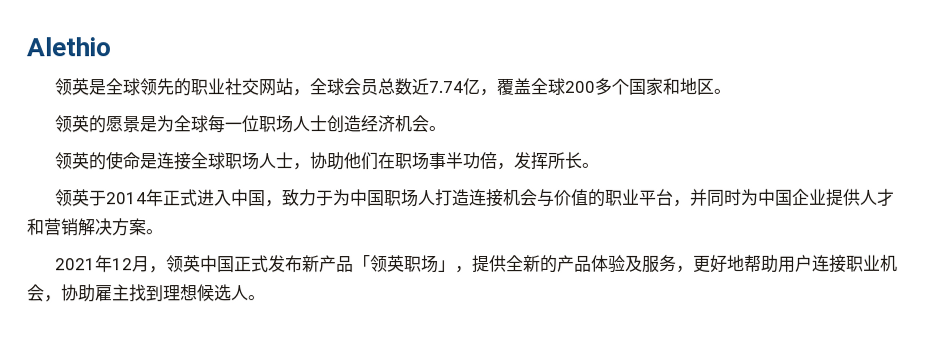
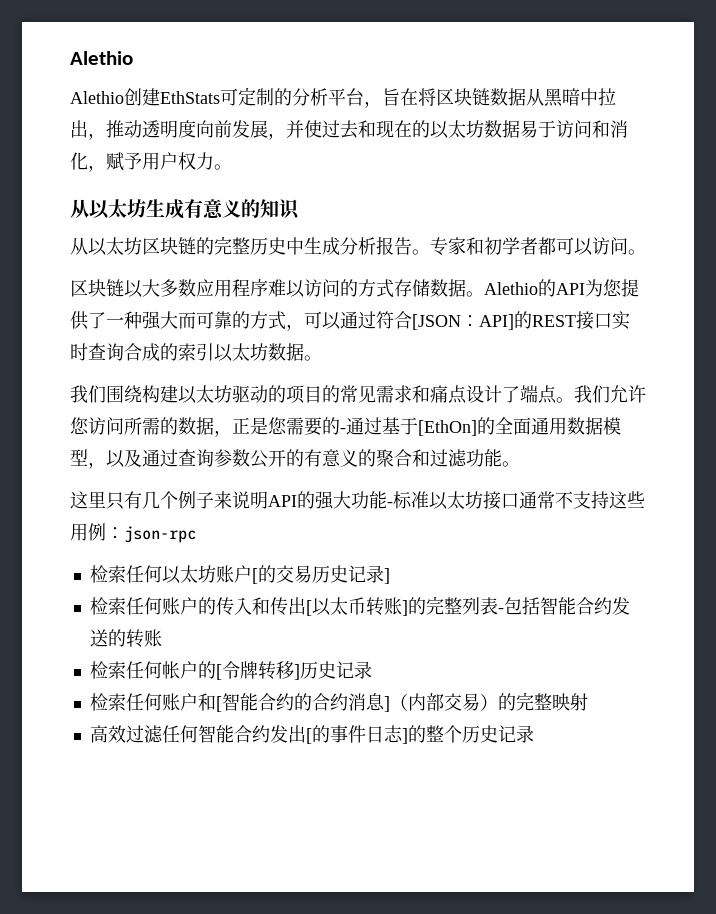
[54,77,732,97] [54,115,447,134] [54,151,600,171] [55,188,896,208] [27,218,164,237] [55,254,899,274] [27,284,266,303] 领英是全球领先的职业社交网站，全球会员总数近7.74亿，覆盖全球200多个国家和地区。 // 领英的愿景是为全球每一位职场人士创造经济机会。 // 领英的使命是连接全球职场人士，协助他们在职场事半功倍，发挥所长。 // 领英于2014年正式进入中国，致力于为中国职场人打造连接机会与价值的职业平台，并同时为中国企业提供人才和营销解决方案。 // 2021年12月，领英中国正式发布新产品「领英职场」，提供全新的产品体验及服务，更好地帮助用户连接职业机会，协助雇主找到理想候选人。 -> [70,87,616,108] [70,120,628,140] [70,152,232,172] [70,199,300,220] [70,236,646,256] [70,279,639,298] [70,311,630,331] [70,343,322,362] [70,385,646,404] [70,417,621,437] [70,449,520,469] [70,491,645,510] [70,523,196,543] [89,565,390,584] [89,596,630,616] [89,629,162,648] [89,661,372,680] [89,692,588,712] [89,725,534,744] Alethio创建EthStats可定制的分析平台，旨在将区块链数据从黑暗中拉出，推动透明度向前发展，并使过去和现在的以太坊数据易于访问和消化，赋予用户权力。 // 从以太坊生成有意义的知识 // 从以太坊区块链的完整历史中生成分析报告。专家和初学者都可以访问。 // 区块链以大多数应用程序难以访问的方式存储数据。Alethio的API为您提供了一种强大而可靠的方式，可以通过符合[JSON：API]的REST接口实时查询合成的索引以太坊数据。 // 我们围绕构建以太坊驱动的项目的常见需求和痛点设计了端点。我们允许您访问所需的数据，正是您需要的-通过基于[EthOn]的全面通用数据模型，以及通过查询参数公开的有意义的聚合和过滤功能。 // 这里只有几个例子来说明API的强大功能-标准以太坊接口通常不支持这些用例：json-rpc // 检索任何以太坊账户[的交易历史记录] // 检索任何账户的传入和传出[以太币转账]的完整列表-包括智能合约发送的转账 // 检索任何帐户的[令牌转移]历史记录 // 检索任何账户和[智能合约的合约消息]（内部交易）的完整映射 // 高效过滤任何智能合约发出[的事件日志]的整个历史记录

